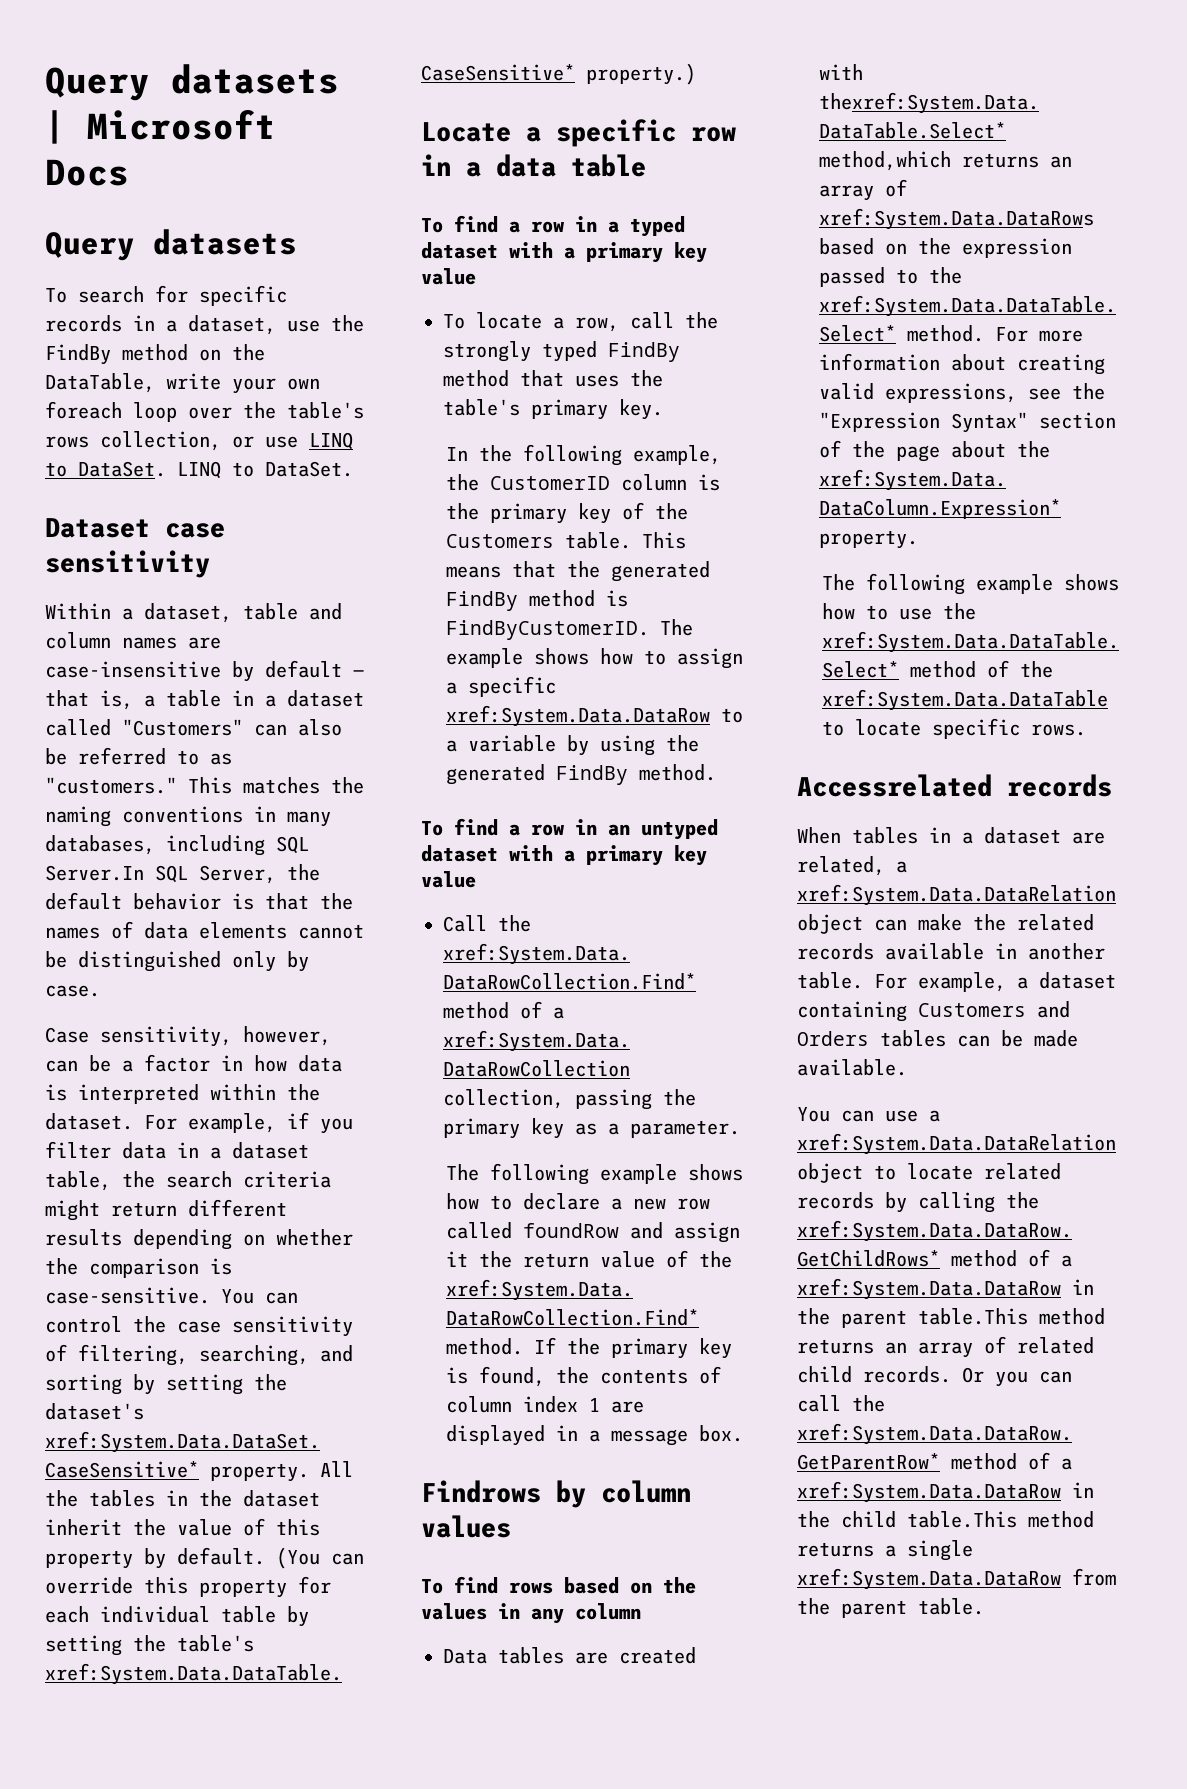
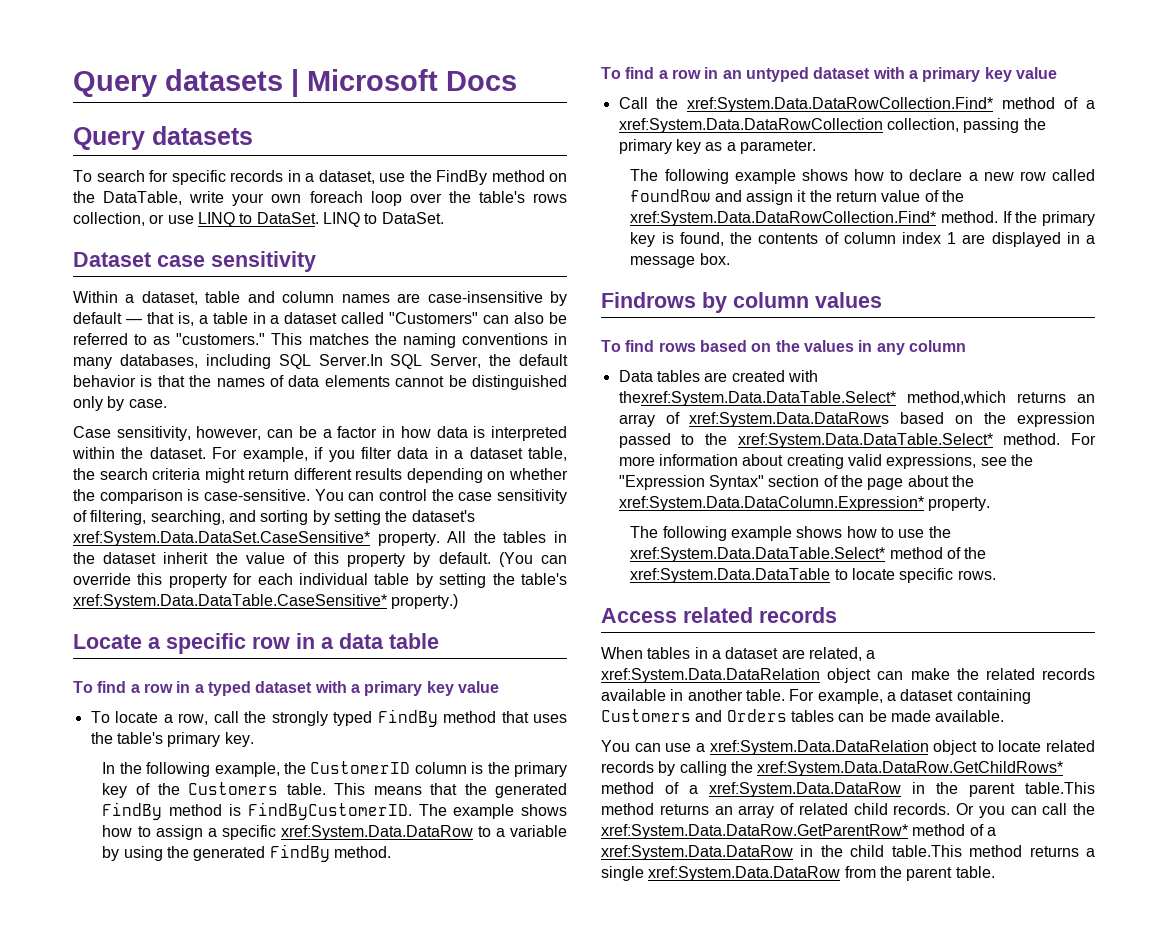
[797,774,992,797] Accessrelated -> [601,607,753,623] Access related

